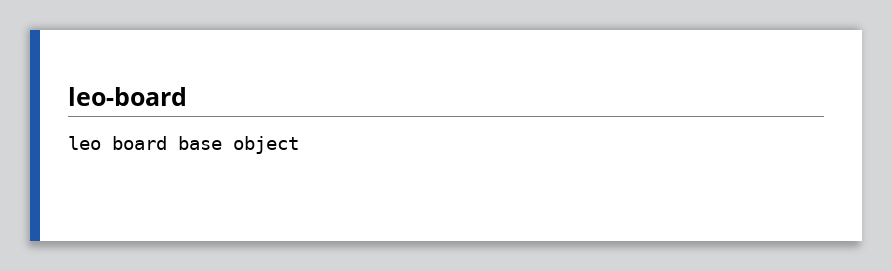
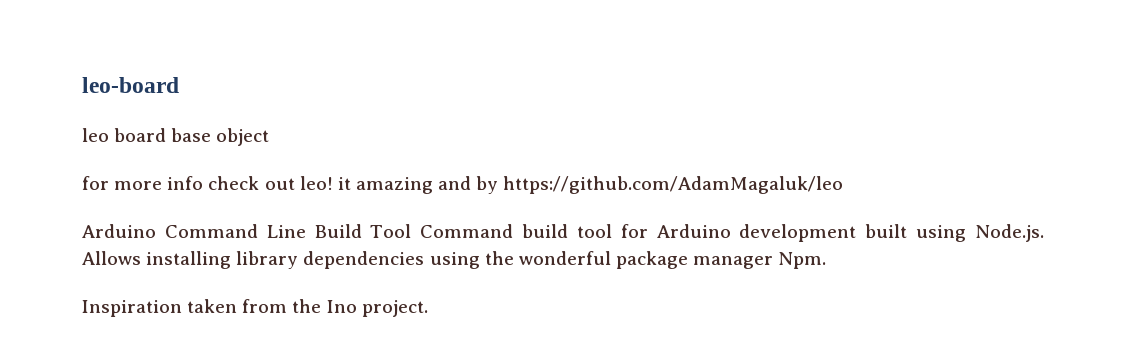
(299, 145) none -> [82,176,844,194] [82,224,1044,242] [82,251,827,269] [82,299,428,317] // for more info check out leo! it amazing and by https://github.com/AdamMagaluk/leo // Arduino Command Line Build Tool Command build tool for Arduino development built using Node.js. Allows installing library dependencies using the wonderful package manager Npm. // Inspiration taken from the Ino project.

